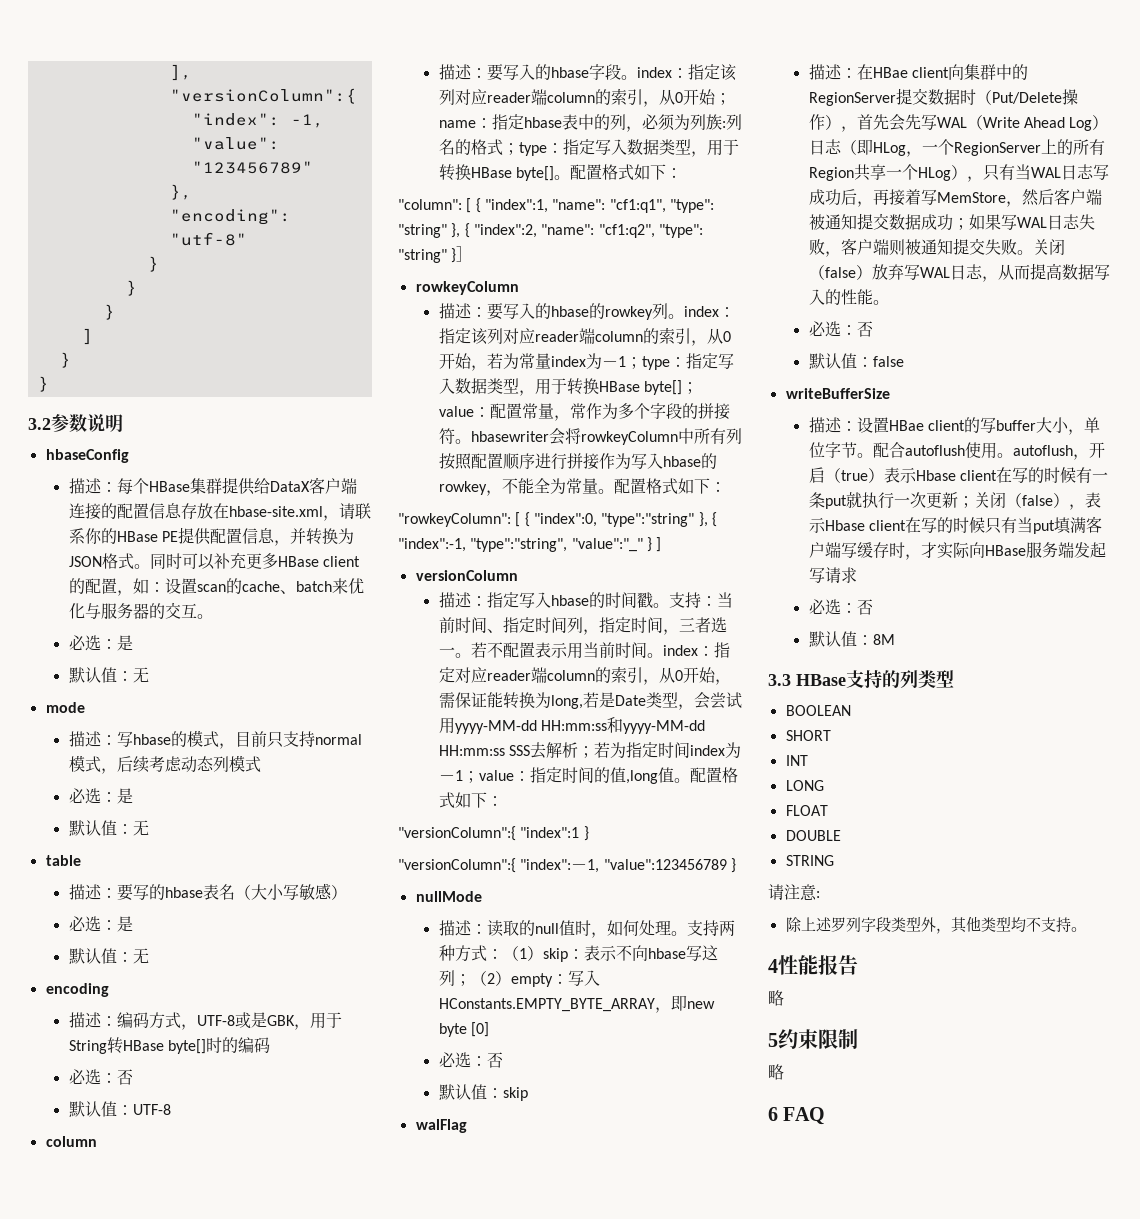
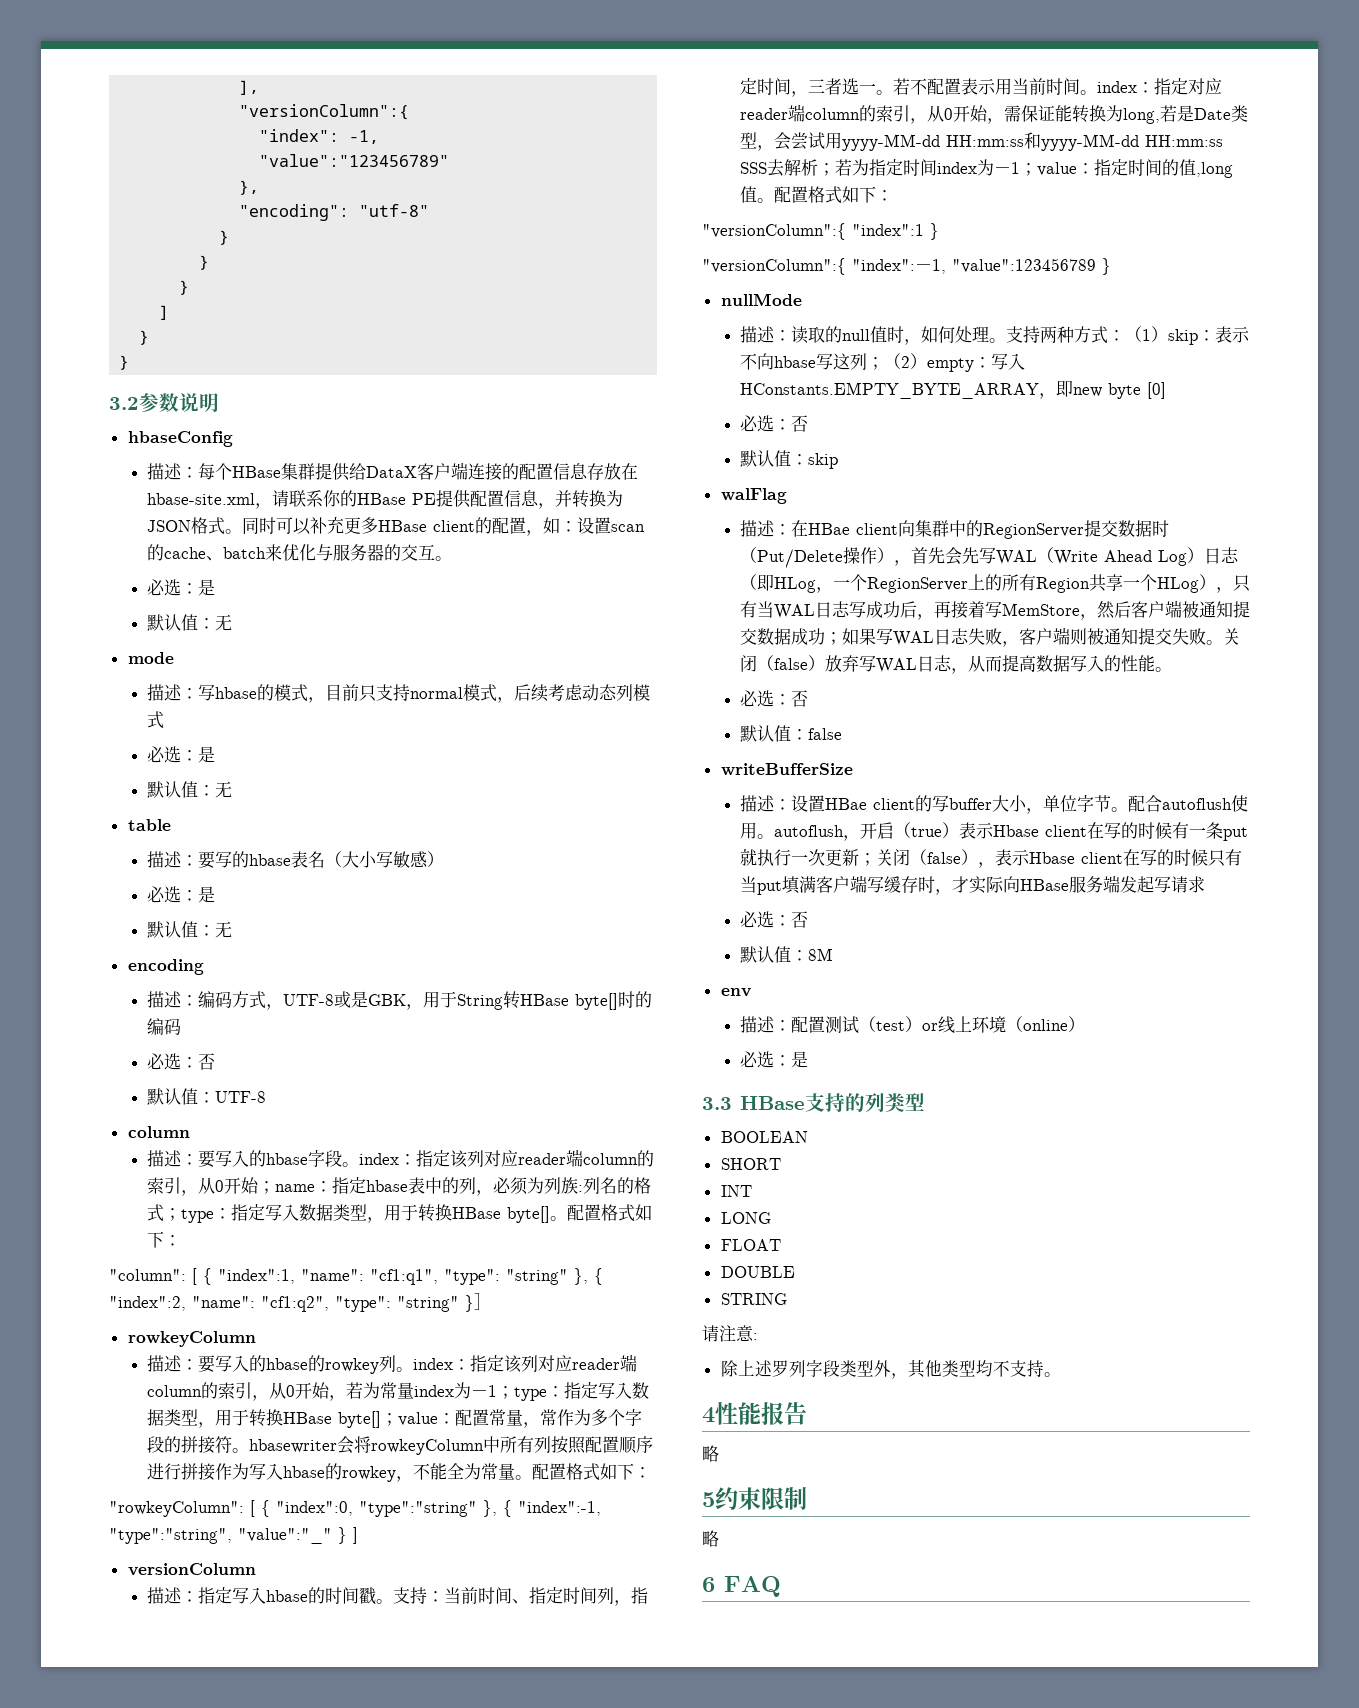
(895, 639) none -> [720,988,751,997] [739,1016,1085,1034] [739,1051,808,1068] // env // 描述：配置测试（test）or线上环境（online） // 必选：是

